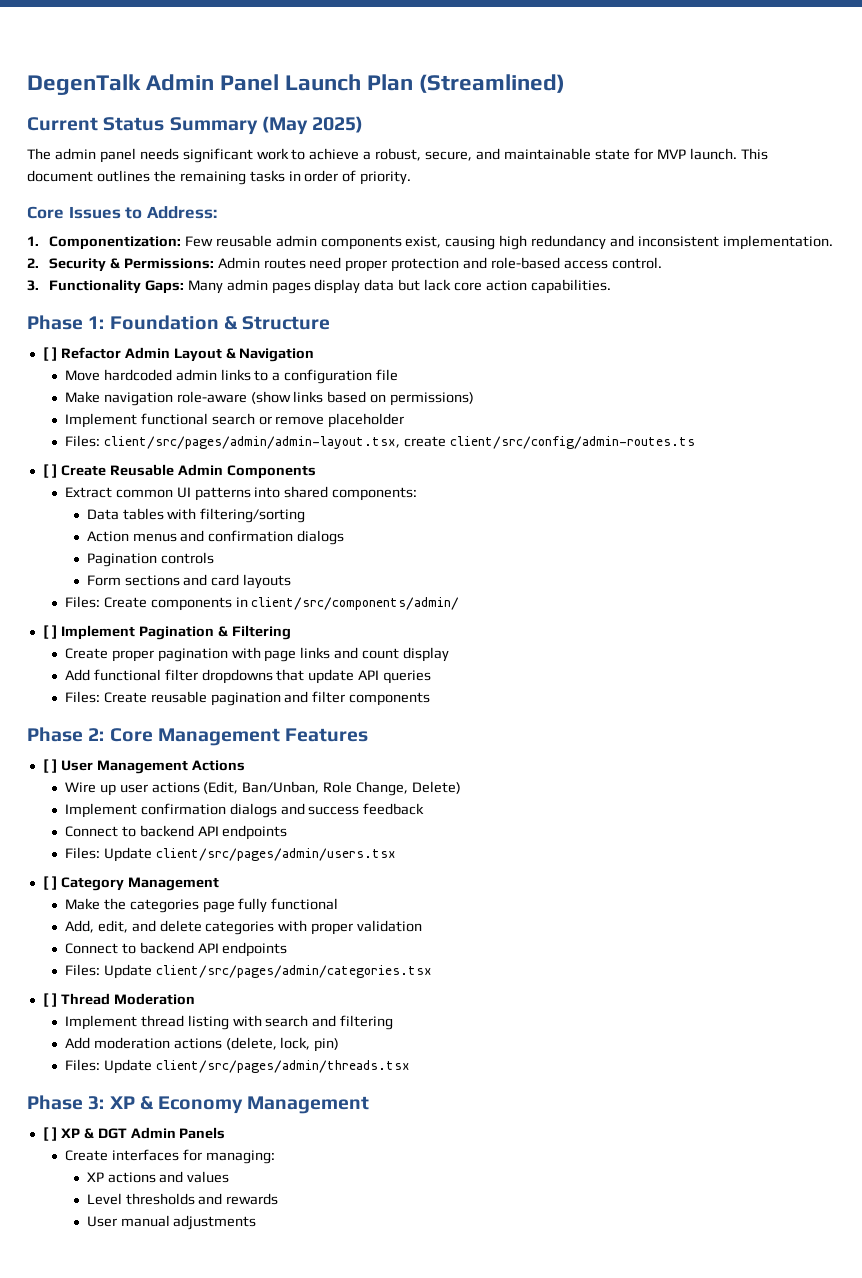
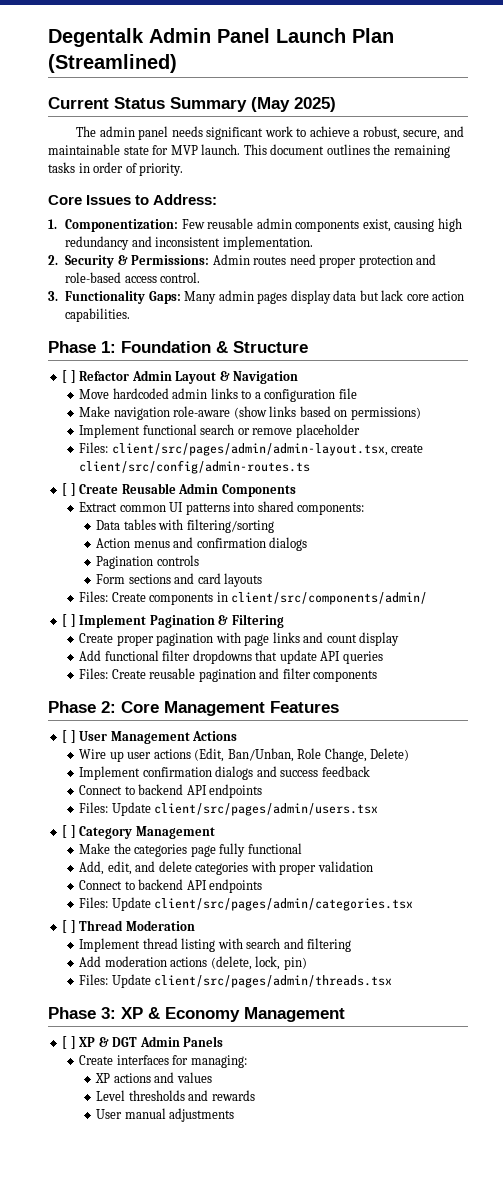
[27,74,141,95] DegenTalk -> [48,28,144,47] Degentalk

